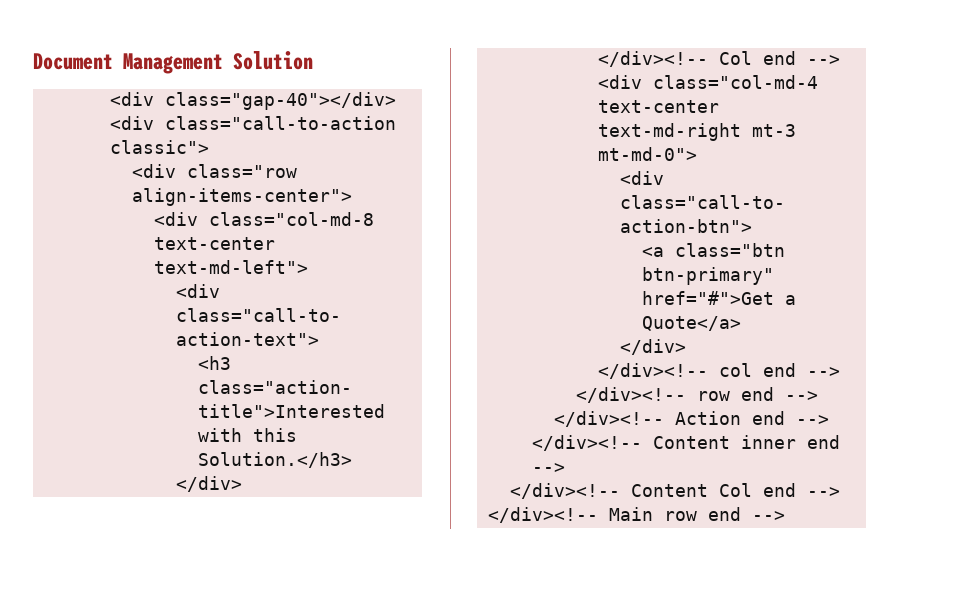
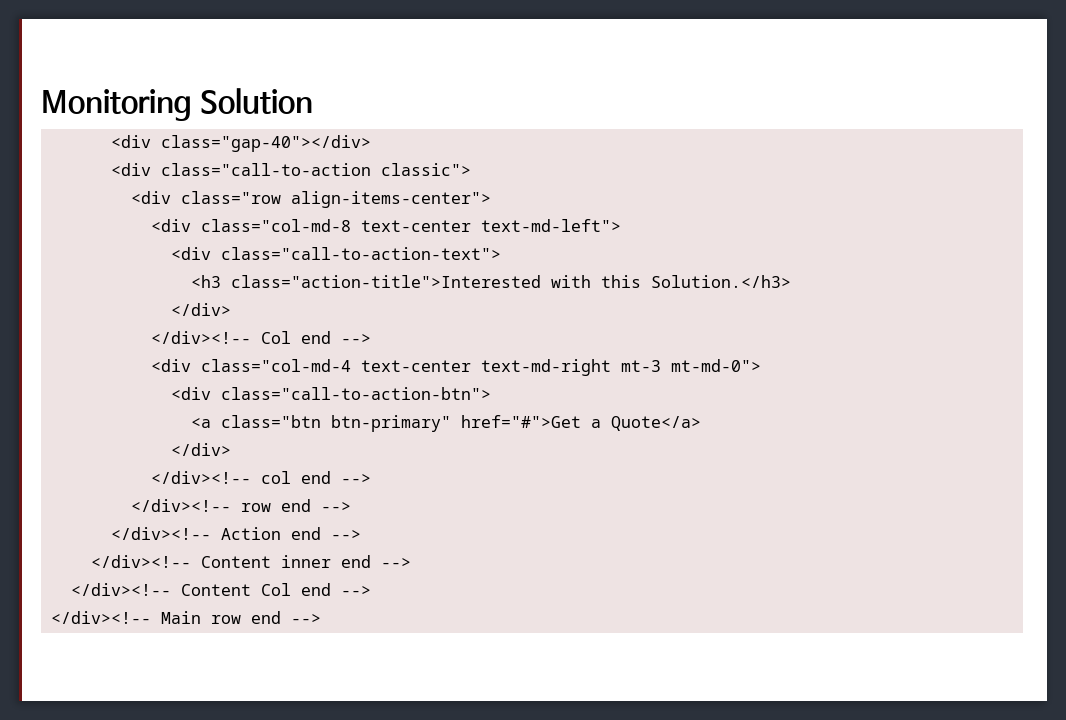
[33,53,223,74] Document Management -> [41,89,192,121] Monitoring

